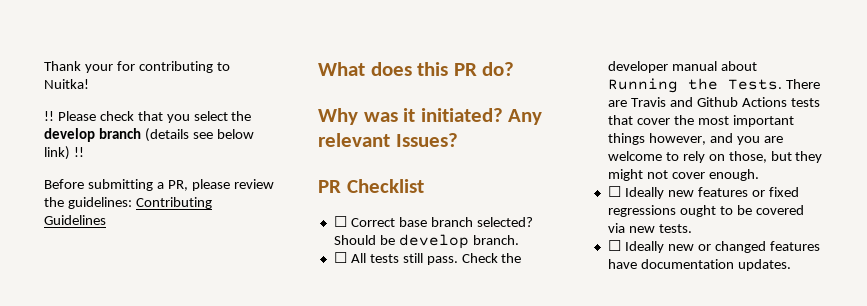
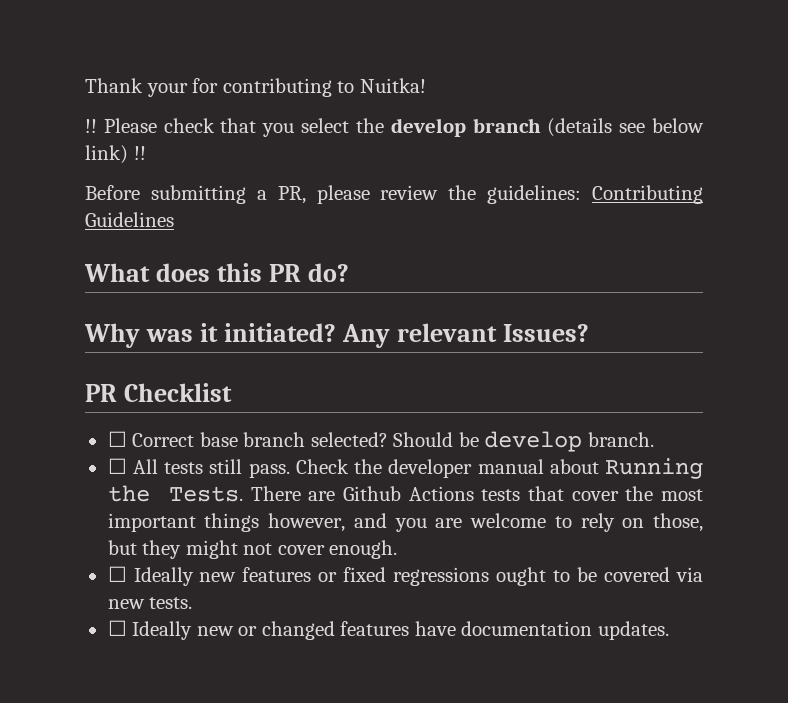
[630,97,693,107] Travis and -> (336, 496) none

